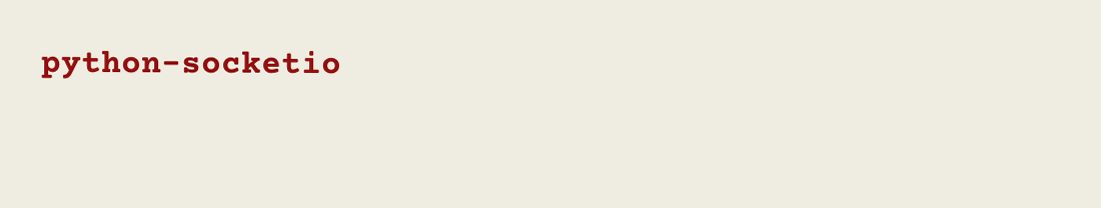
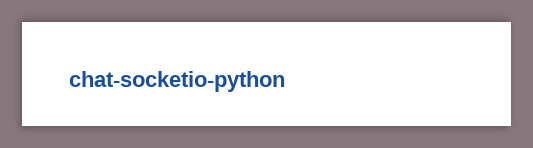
[41,49,342,81] python-socketio -> [69,71,285,92] chat-socketio-python

